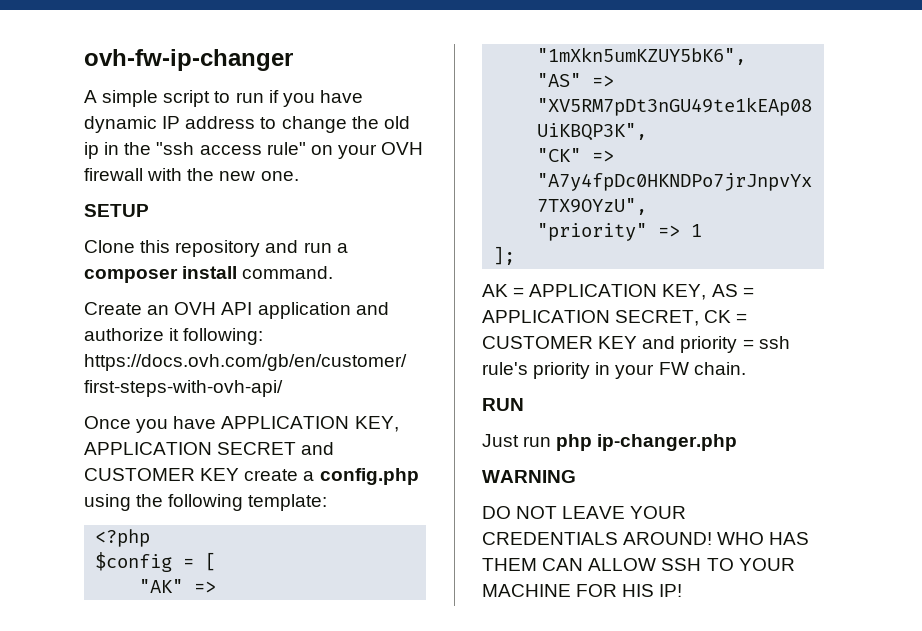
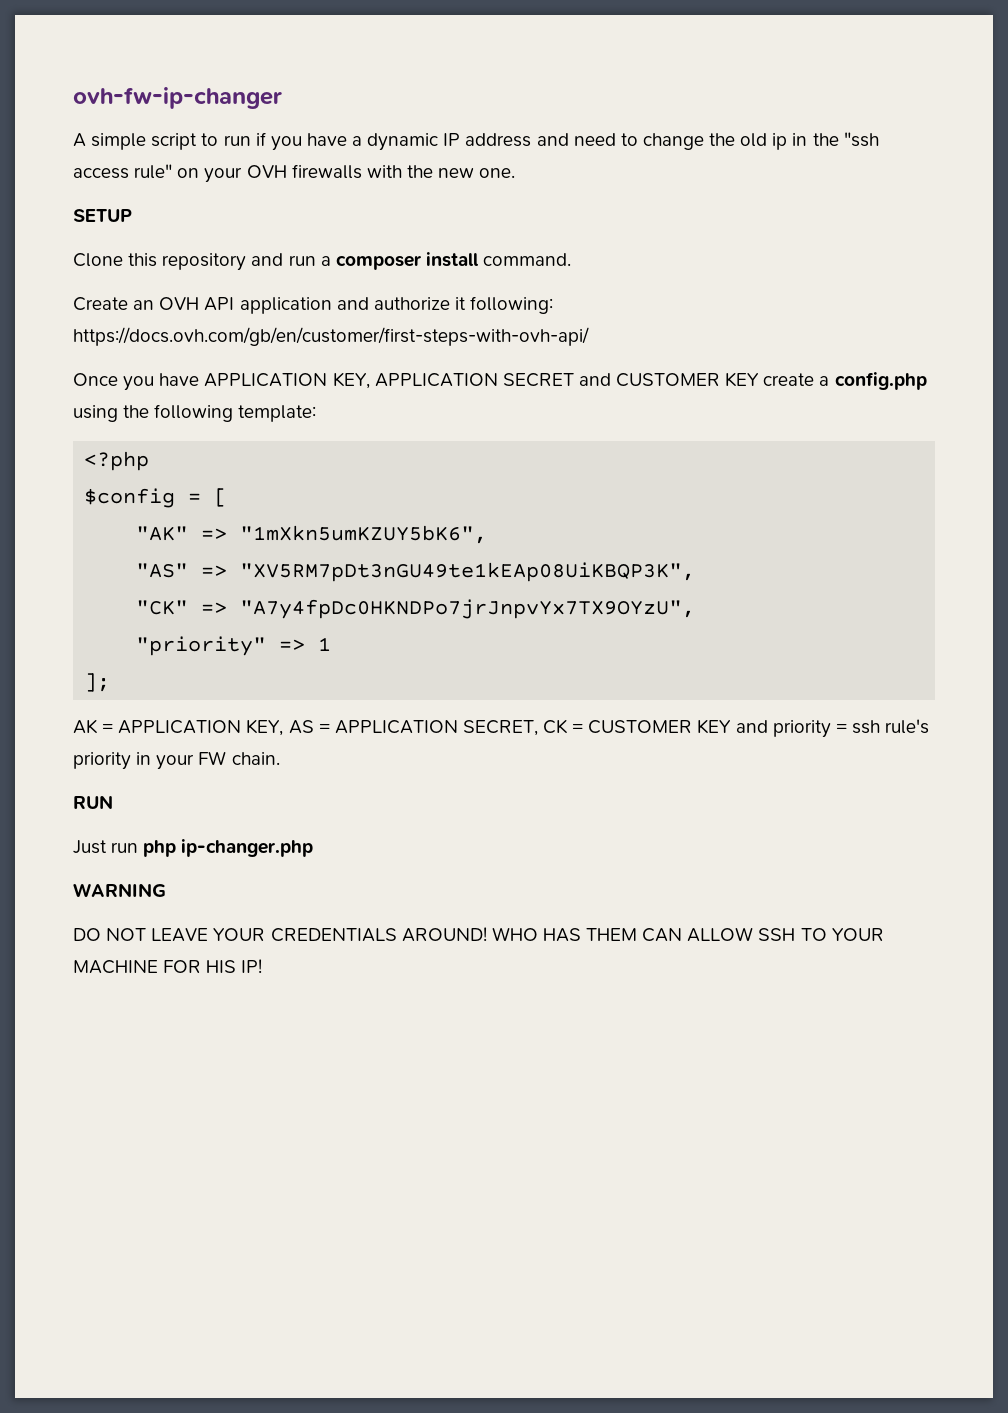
(363, 96) none -> [352,136,363,146] a
(256, 122) none -> [536,133,616,146] and need
[84,168,143,181] firewall -> [291,164,362,179] firewalls

